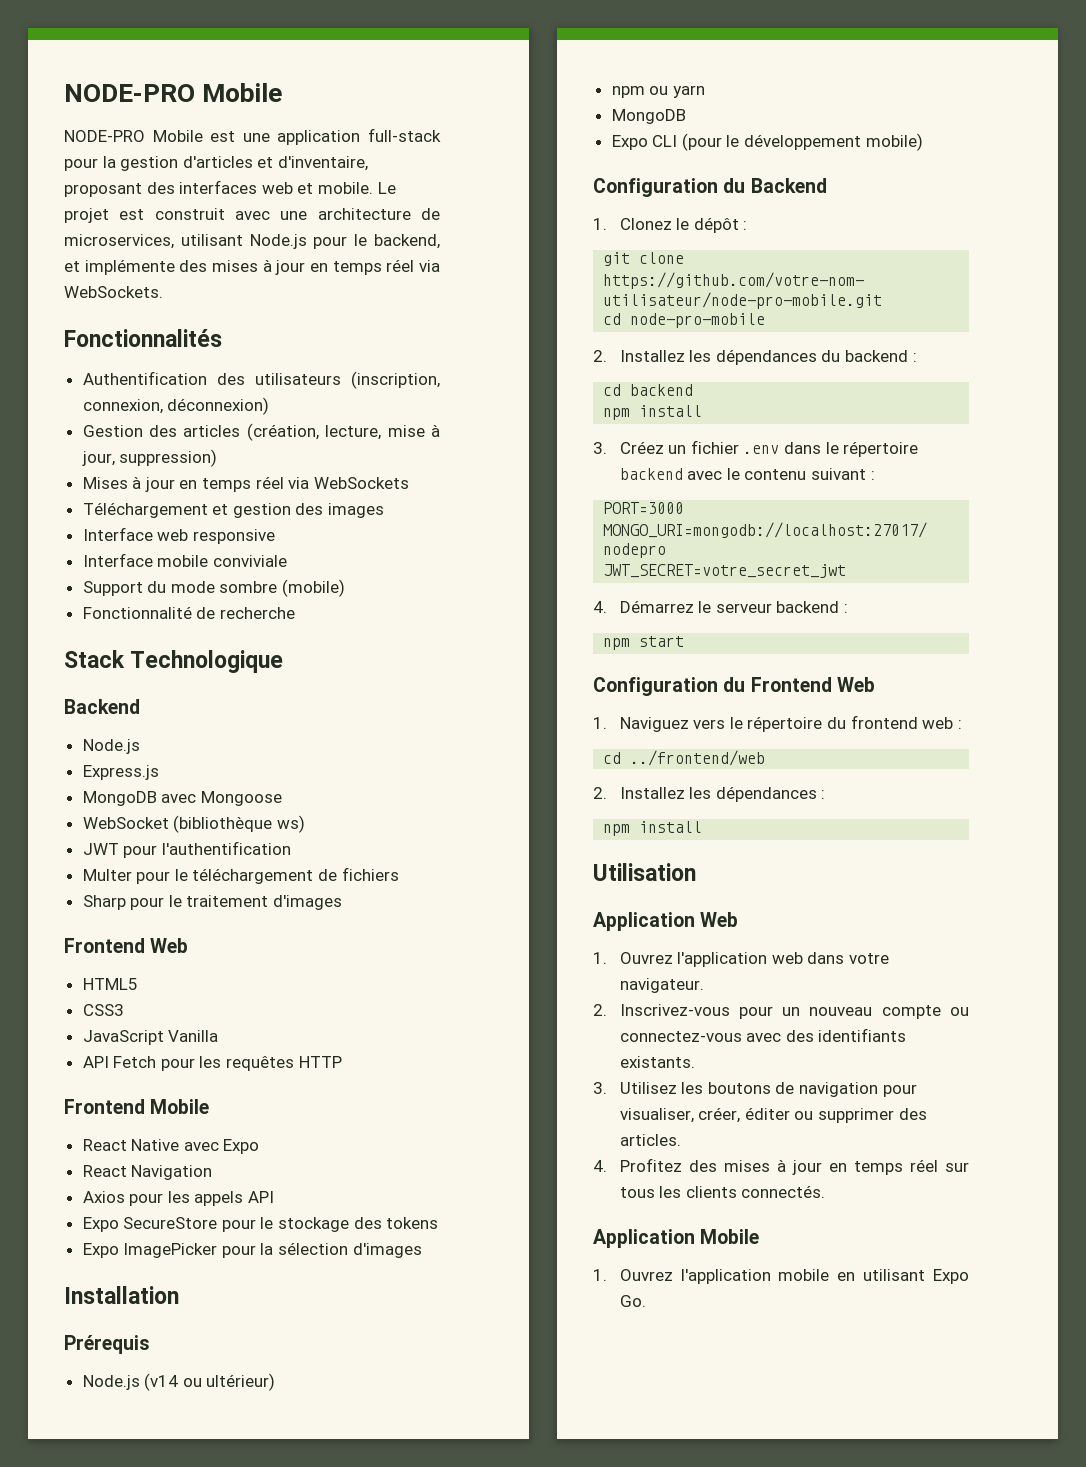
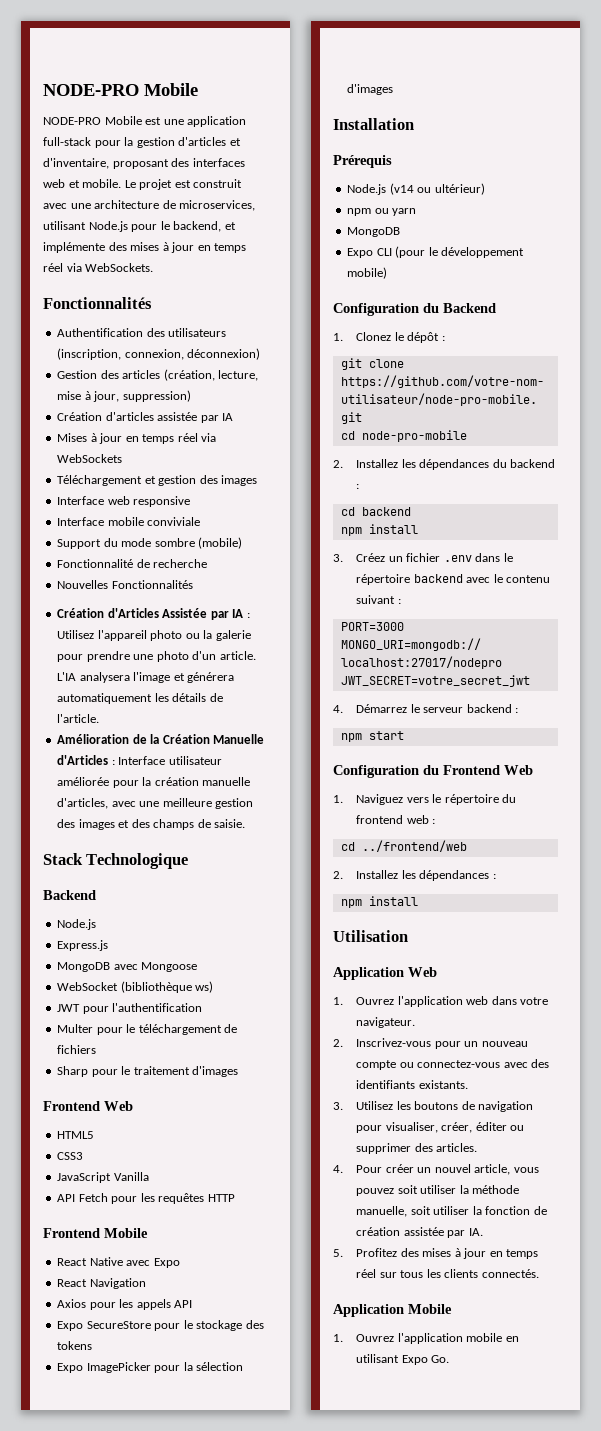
(218, 458) none -> [57,412,234,423] // Création d'articles assistée par IA
(295, 613) none -> [57,580,193,589] [57,608,250,620] [57,630,251,641] [57,651,256,662] [57,672,235,683] [57,693,223,704] [57,714,100,723] [57,734,265,744] [57,755,222,765] [57,777,251,788] [57,798,254,809] [57,819,246,830] // Nouvelles Fonctionnalités // Création d'Articles Assistée par IA : Utilisez l'appareil photo ou la galerie pour prendre une photo d'un article. L'IA analysera l'image et générera automatiquement les détails de l'article. // Amélioration de la Création Manuelle d'Articles : Interface utilisateur améliorée pour la création manuelle d'articles, avec une meilleure gestion des images et des champs de saisie.
(607, 1166) none -> [356,1164,539,1175] [356,1185,520,1196] [356,1206,547,1217] [356,1227,483,1238] [333,1249,343,1257] Pour créer un nouvel article, vous pouvez soit utiliser la méthode manuelle, soit utiliser la fonction de création assistée par IA. // 5.

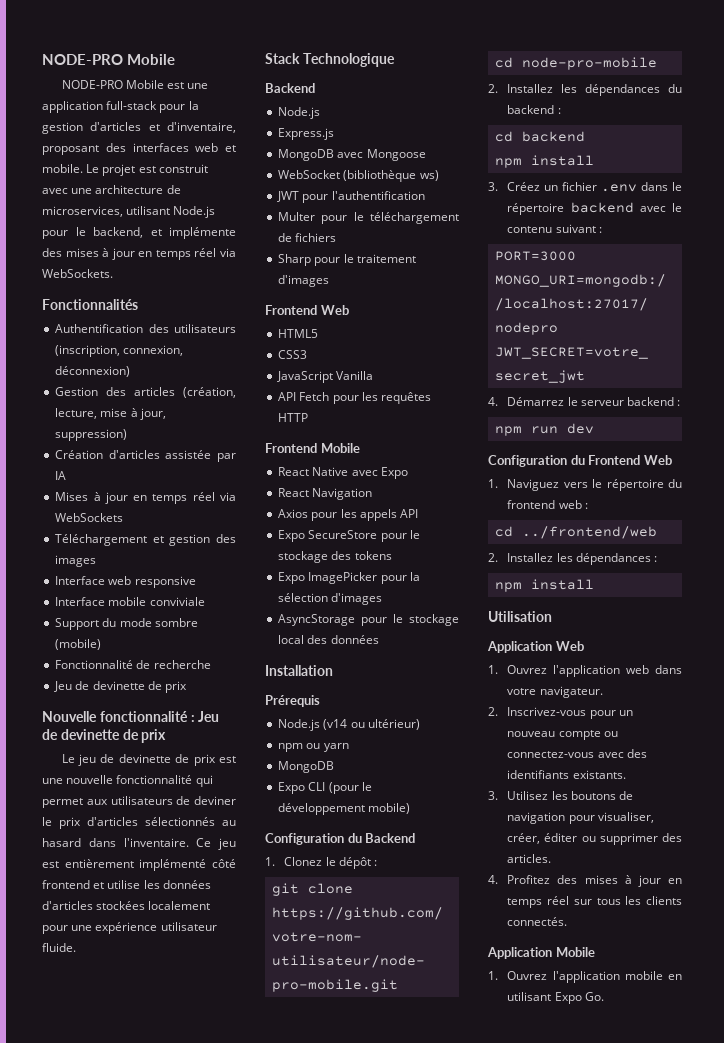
[57,580,193,589] [57,608,250,620] [57,630,251,641] [57,651,256,662] [57,672,235,683] [57,693,223,704] [57,714,100,723] [57,734,265,744] [57,755,222,765] [57,777,251,788] [57,798,254,809] [57,819,246,830] Nouvelles Fonctionnalités // Création d'Articles Assistée par IA : Utilisez l'appareil photo ou la galerie pour prendre une photo d'un article. L'IA analysera l'image et générera automatiquement les détails de l'article. // Amélioration de la Création Manuelle d'Articles : Interface utilisateur améliorée pour la création manuelle d'articles, avec une meilleure gestion des images et des champs de saisie. -> [54,681,188,693] [42,711,220,722] [42,729,167,743] [61,754,236,766] [42,775,213,787] [42,796,236,808] [42,817,236,829] [42,838,236,850] [42,859,236,871] [42,880,211,889] [42,901,211,910] [42,922,217,934] [42,943,76,952] Jeu de devinette de prix // Nouvelle fonctionnalité : Jeu de devinette de prix // Le jeu de devinette de prix est une nouvelle fonctionnalité qui permet aux utilisateurs de deviner le prix d'articles sélectionnés au hasard dans l'inventaire. Ce jeu est entièrement implémenté côté frontend et utilise les données d'articles stockées localement pour une expérience utilisateur fluide.
(394, 89) none -> [278,614,459,626] [278,635,379,644] // AsyncStorage pour le stockage local des données
[368,731,404,740] start -> [531,423,595,434] run dev
[356,1164,539,1175] [356,1185,520,1196] [356,1206,547,1217] [356,1227,483,1238] [333,1249,343,1257] Pour créer un nouvel article, vous pouvez soit utiliser la méthode manuelle, soit utiliser la fonction de création assistée par IA. // 5. -> (498, 879) none

